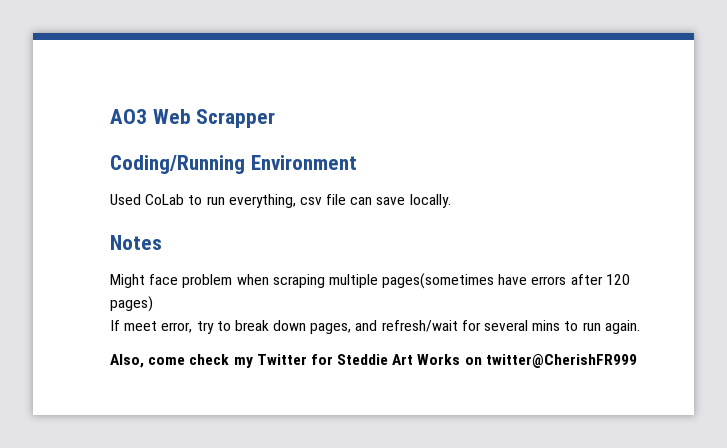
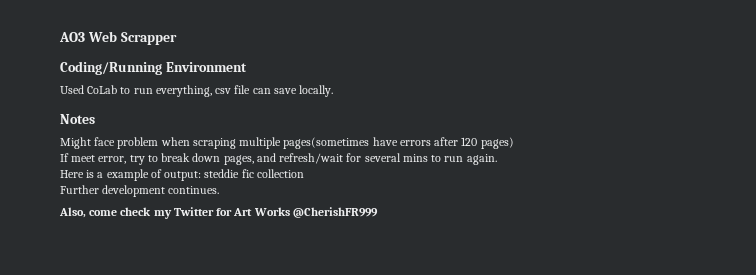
(640, 327) none -> [60,169,304,181] [60,185,220,197] // Here is a example of output: steddie fic collection // Further development continues.
[337,354,389,365] Steddie -> (233, 212) none
[464,354,637,368] on twitter@CherishFR999 -> [292,207,378,218] @CherishFR999

